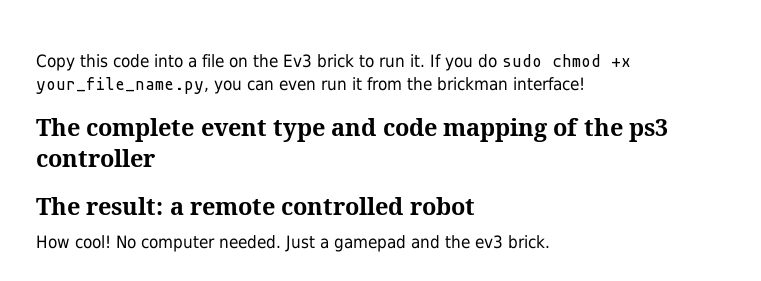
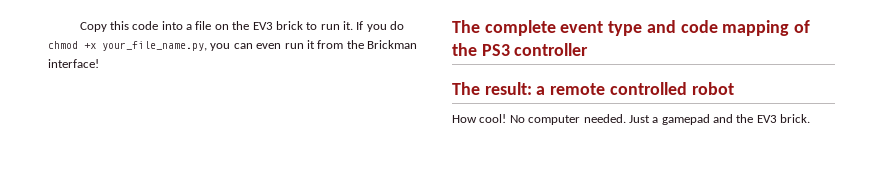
[283,54,312,68] Ev3 -> [252,22,273,30] EV3
[502,54,542,67] sudo -> (405, 25) none
[437,77,508,91] brickman -> [367,40,417,49] Brickman
[629,119,669,142] ps3 -> [481,44,510,56] PS3
[475,235,503,249] ev3 -> [756,115,777,123] EV3

